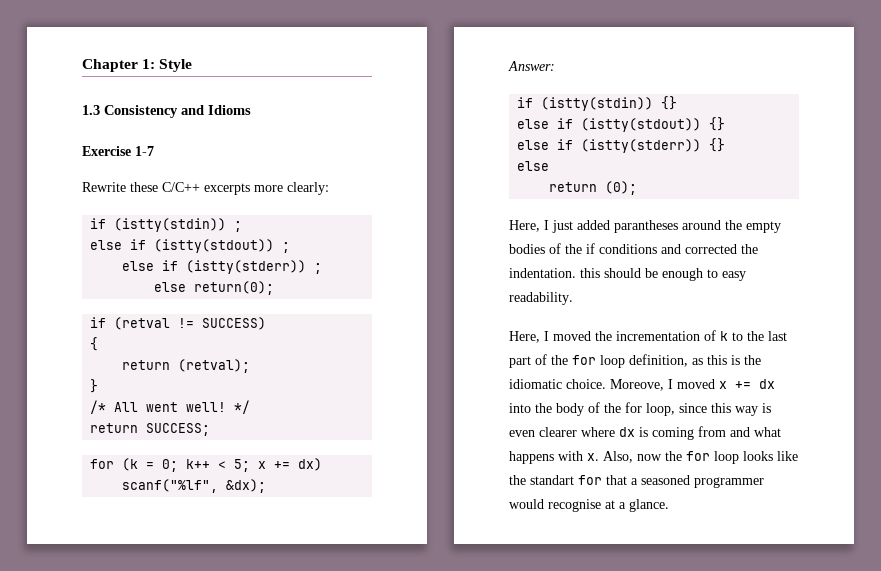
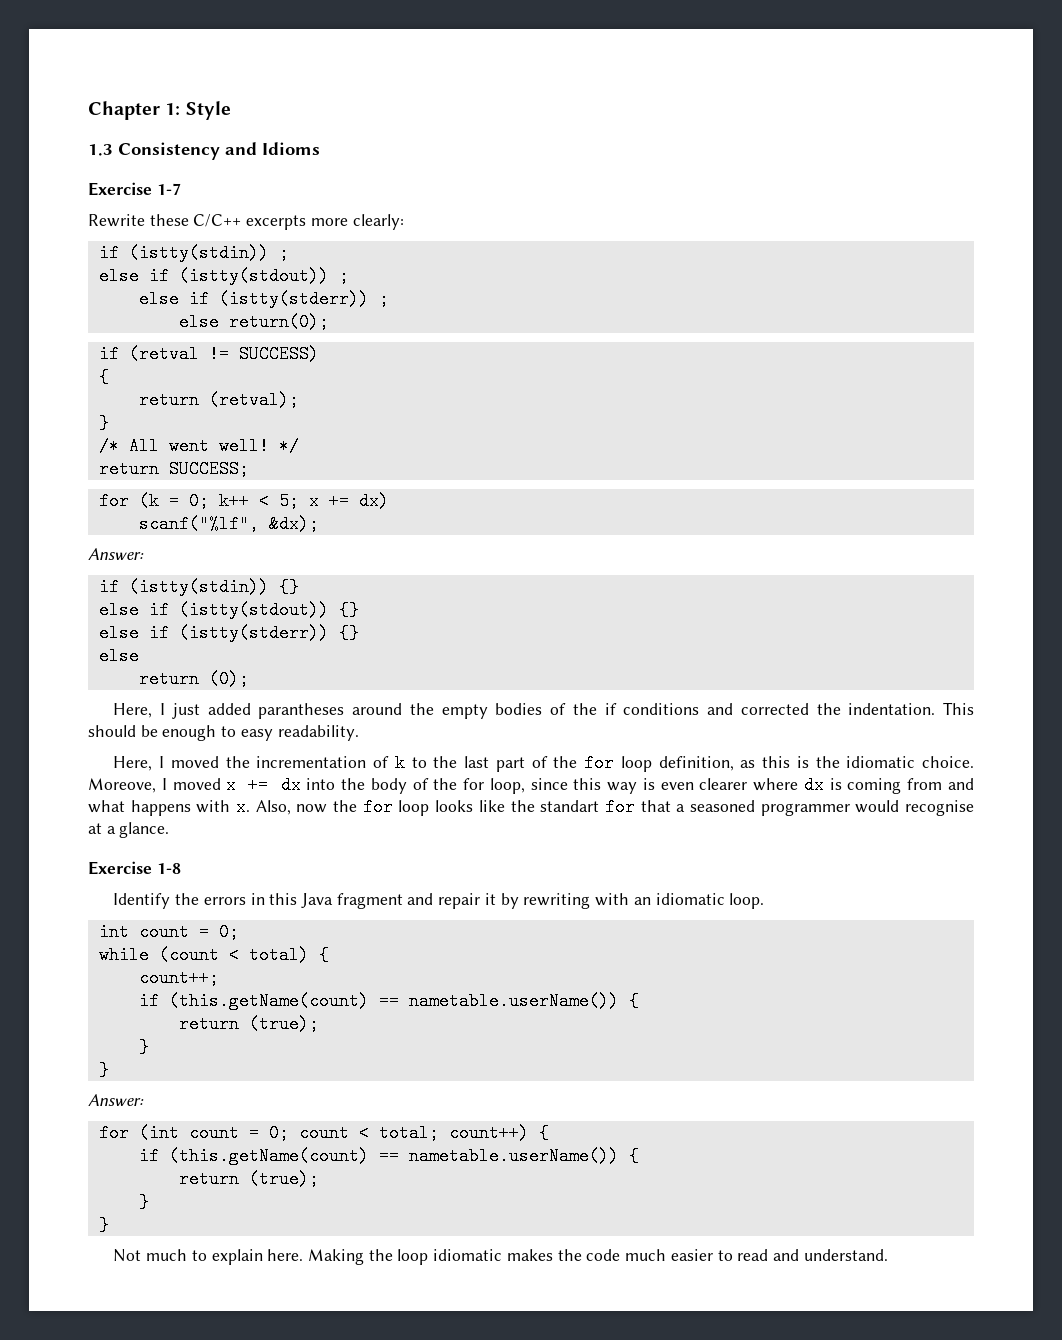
[580,268,600,278] this -> [943,702,974,715] This
(669, 505) none -> [88,861,181,875] [113,893,765,909] [98,923,239,941] [98,946,329,964] [138,969,219,987] [138,992,639,1010] [178,1015,319,1033] [138,1038,149,1056] [98,1061,109,1079] [88,1094,144,1106] [98,1124,549,1142] [138,1147,639,1165] [178,1170,319,1188] [138,1193,149,1211] [98,1216,109,1234] [113,1249,888,1265] // Exercise 1-8 // Identify the errors in this Java fragment and repair it by rewriting with an idiomatic loop. // int count = 0; // while (count < total) { // count++; // if (this.getName(count) == nametable.userName()) { // return (true); // } // } // Answer: // for (int count = 0; count < total; count++) { // if (this.getName(count) == nametable.userName()) { // return (true); // } // } // Not much to explain here. Making the loop idiomatic makes the code much easier to read and understand.

